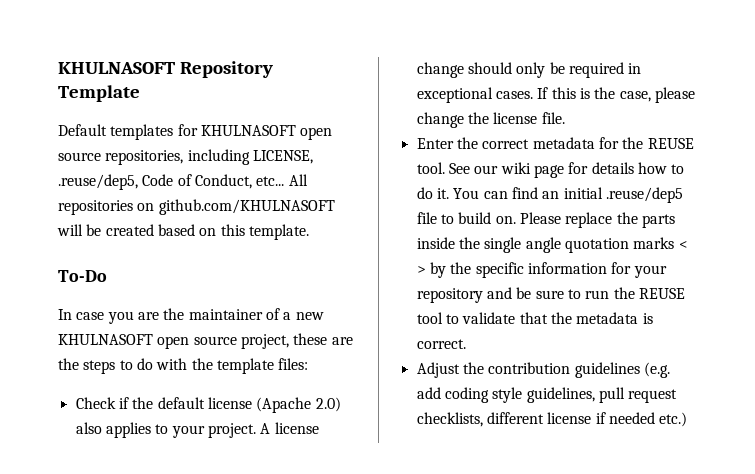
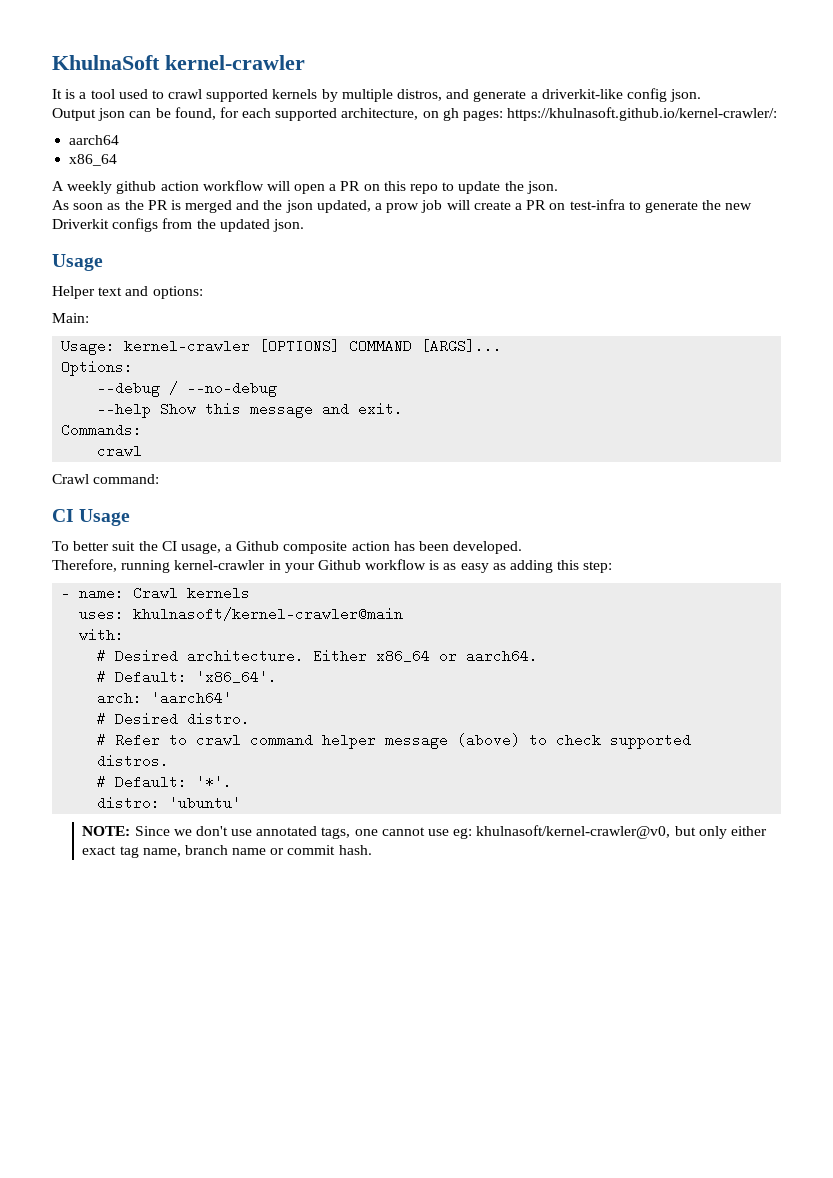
[58,61,273,78] [58,85,140,102] [58,124,333,140] [58,149,313,165] [58,174,308,190] [58,199,335,215] [57,224,309,240] [58,270,107,282] [58,308,324,324] [58,333,353,349] [58,358,309,374] [75,397,341,413] [75,422,319,438] [416,62,642,78] [416,87,695,103] [416,112,565,128] [416,137,694,149] [416,162,685,178] [416,187,683,203] [416,212,675,228] [416,237,688,253] [416,262,667,278] [416,287,685,303] [416,312,653,324] [416,339,466,349] [416,362,670,378] [416,387,678,403] [416,412,688,427] KHULNASOFT Repository Template // Default templates for KHULNASOFT open source repositories, including LICENSE, .reuse/dep5, Code of Conduct, etc... All repositories on github.com/KHULNASOFT will be created based on this template. // To-Do // In case you are the maintainer of a new KHULNASOFT open source project, these are the steps to do with the template files: // Check if the default license (Apache 2.0) also applies to your project. A license change should only be required in exceptional cases. If this is the case, please change the license file. // Enter the correct metadata for the REUSE tool. See our wiki page for details how to do it. You can find an initial .reuse/dep5 file to build on. Please replace the parts inside the single angle quotation marks < > by the specific information for your repository and be sure to run the REUSE tool to validate that the metadata is correct. // Adjust the contribution guidelines (e.g. add coding style guidelines, pull request checklists, different license if needed etc.) -> [52,55,305,70] [52,88,702,102] [52,107,778,121] [69,135,120,145] [69,154,118,166] [52,180,558,194] [52,199,753,213] [52,218,304,232] [52,254,103,271] [52,286,203,299] [52,313,89,323] [61,339,503,355] [61,360,134,376] [97,381,278,397] [97,402,404,418] [61,423,143,437] [97,444,143,458] [52,474,160,484] [52,509,131,526] [52,541,523,554] [52,559,613,573] [61,586,251,600] [79,607,404,621] [79,628,125,642] [97,649,539,663] [97,670,278,684] [97,691,233,705] [97,712,251,726] [97,733,692,749] [97,754,170,768] [97,775,233,789] [97,796,242,810] [82,825,767,839] [82,845,372,858] KhulnaSoft kernel-crawler // It is a tool used to crawl supported kernels by multiple distros, and generate a driverkit-like config json. // Output json can be found, for each supported architecture, on gh pages: https://khulnasoft.github.io/kernel-crawler/: // aarch64 // x86_64 // A weekly github action workflow will open a PR on this repo to update the json. // As soon as the PR is merged and the json updated, a prow job will create a PR on test-infra to generate the new Driverkit configs from the updated json. // Usage // Helper text and options: // Main: // Usage: kernel-crawler [OPTIONS] COMMAND [ARGS]... // Options: // --debug / --no-debug // --help Show this message and exit. // Commands: // crawl // Crawl command: // CI Usage // To better suit the CI usage, a Github composite action has been developed. // Therefore, running kernel-crawler in your Github workflow is as easy as adding this step: // - name: Crawl kernels // uses: khulnasoft/kernel-crawler@main // with: // # Desired architecture. Either x86_64 or aarch64. // # Default: 'x86_64'. // arch: 'aarch64' // # Desired distro. // # Refer to crawl command helper message (above) to check supported distros. // # Default: '*'. // distro: 'ubuntu' // NOTE: Since we don't use annotated tags, one cannot use eg: khulnasoft/kernel-crawler@v0, but only either exact tag name, branch name or commit hash.

